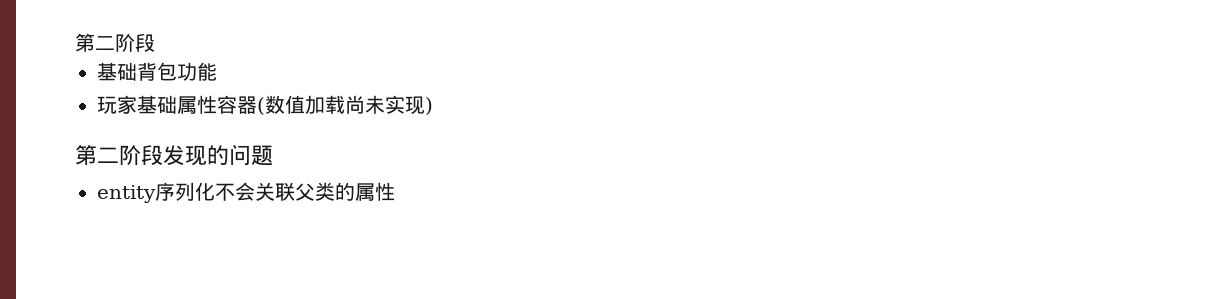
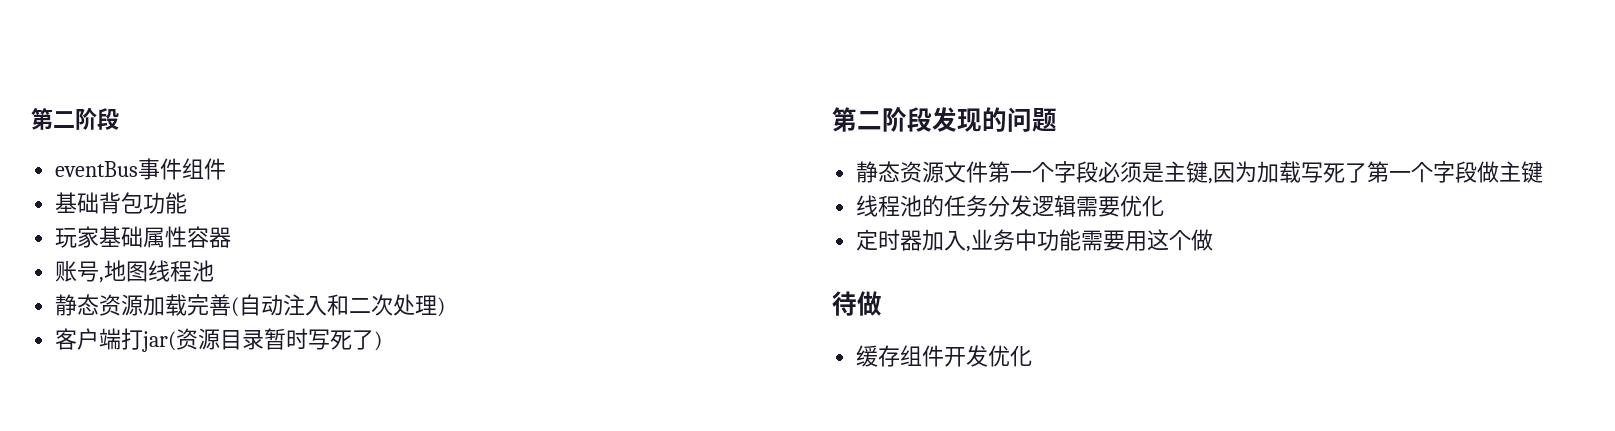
[75,33,155,52] 第二阶段 -> [31,107,119,130] [55,158,227,180] 第二阶段 // eventBus事件组件
[257,95,425,115] (数值加载尚未实现 -> [55,260,215,283] [55,294,446,317] [55,328,375,352] // 账号,地图线程池 // 静态资源加载完善(自动注入和二次处理) // 客户端打jar(资源目录暂时写死了
[97,182,395,203] entity序列化不会关联父类的属性 -> [856,161,1544,184] [856,195,1165,217] [856,229,1214,252] [832,291,882,316] [856,345,1033,367] 静态资源文件第一个字段必须是主键,因为加载写死了第一个字段做主键 // 线程池的任务分发逻辑需要优化 // 定时器加入,业务中功能需要用这个做 // 待做 // 缓存组件开发优化

